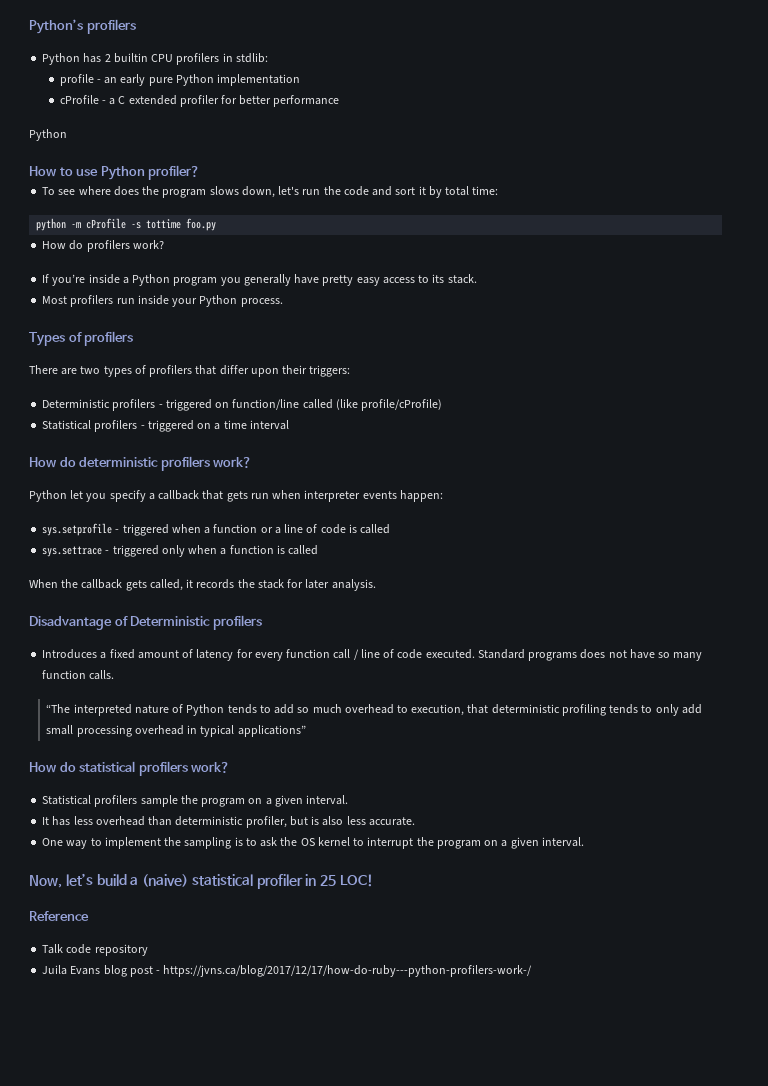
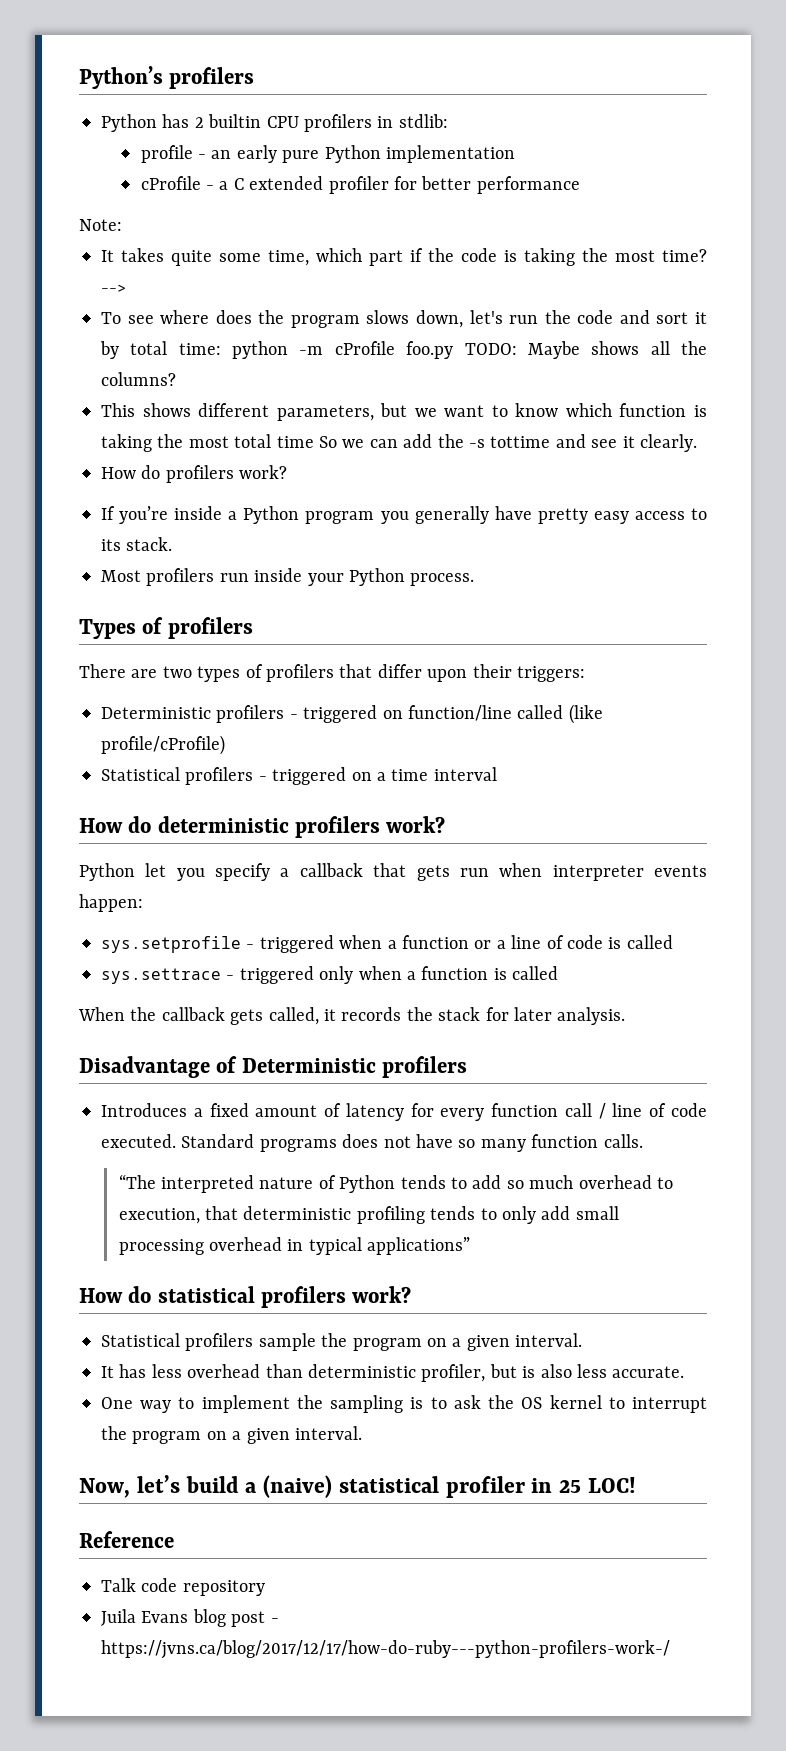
[29,129,67,141] [29,165,201,180] Python // How to use Python profiler? -> [79,219,122,231] [101,248,707,266] [101,284,126,293] Note: // It takes quite some time, which part if the code is taking the most time? -->
(499, 190) // -> (221, 349) none
[131,218,217,231] -s tottime foo.py -> [406,341,708,359] [101,372,176,386] [101,403,707,421] [101,434,697,452] foo.py TODO: Maybe shows all the columns? // This shows different parameters, but we want to know which function is taking the most total time So we can add the -s tottime and see it clearly.

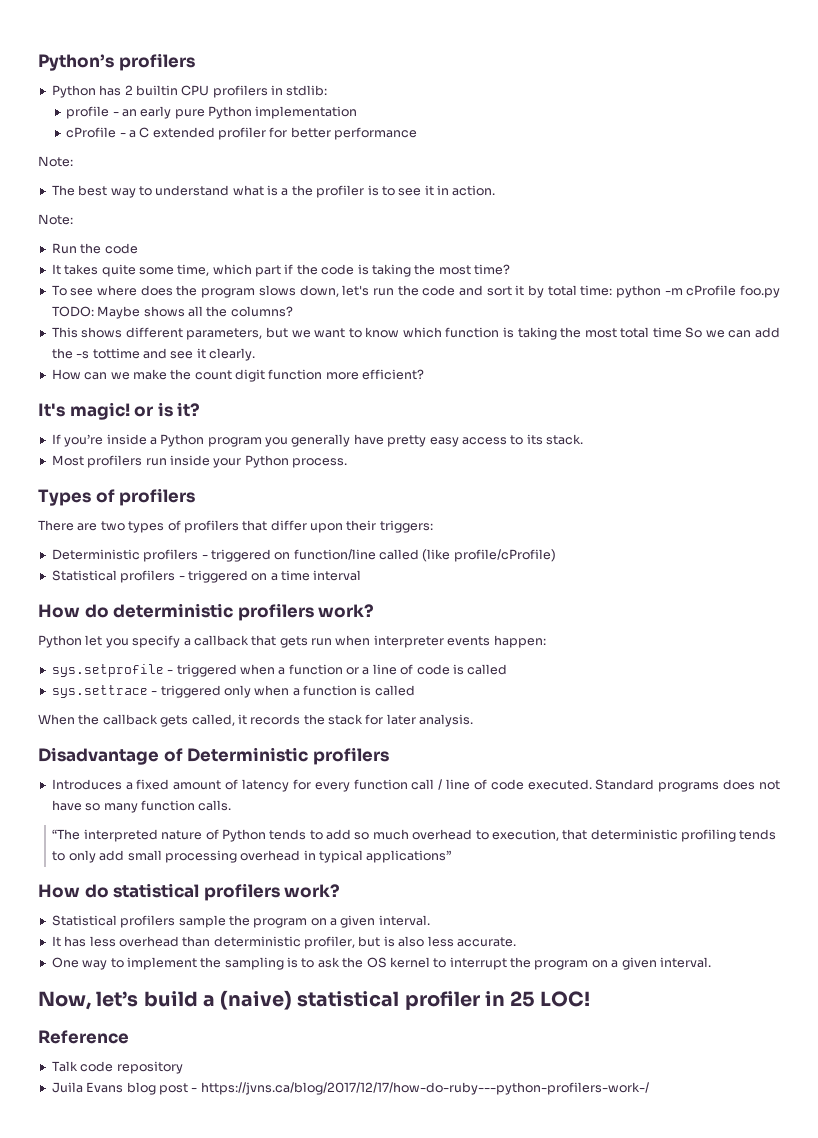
(122, 225) none -> [51,185,496,198] [38,214,73,225] [51,243,138,254] // The best way to understand what is a the profiler is to see it in action. // Note: // Run the code
[101,284,126,293] --> -> (510, 269) none
[141,465,288,483] do profilers work? -> [84,369,425,382] [38,402,201,420] can we make the count digit function more efficient? // It's magic! or is it?

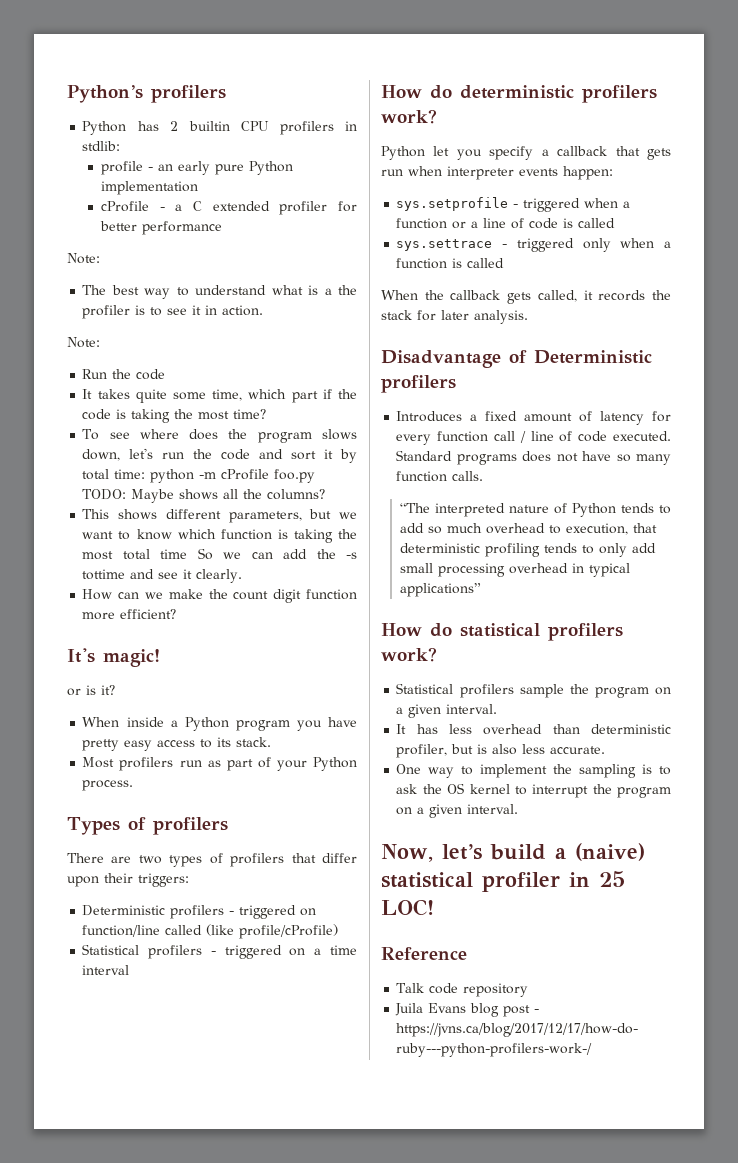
(130, 411) none -> (160, 658) //
[51,434,104,447] If you’re -> [82,717,120,727] When
[291,434,351,447] generally -> (322, 725) none
[169,455,210,466] inside -> [207,757,271,771] as part of

